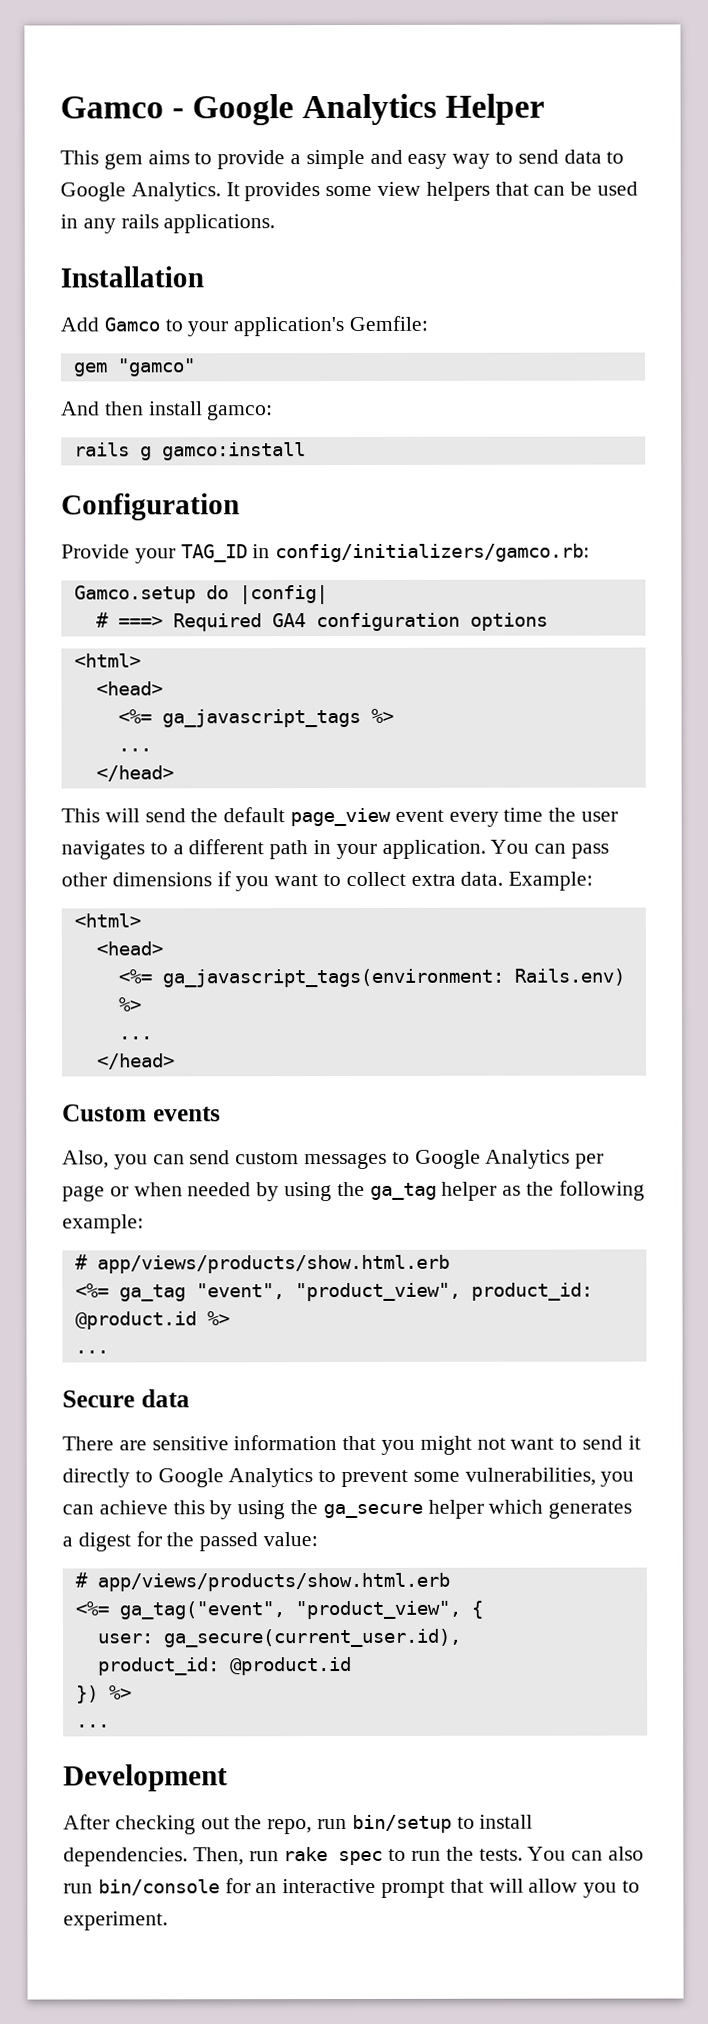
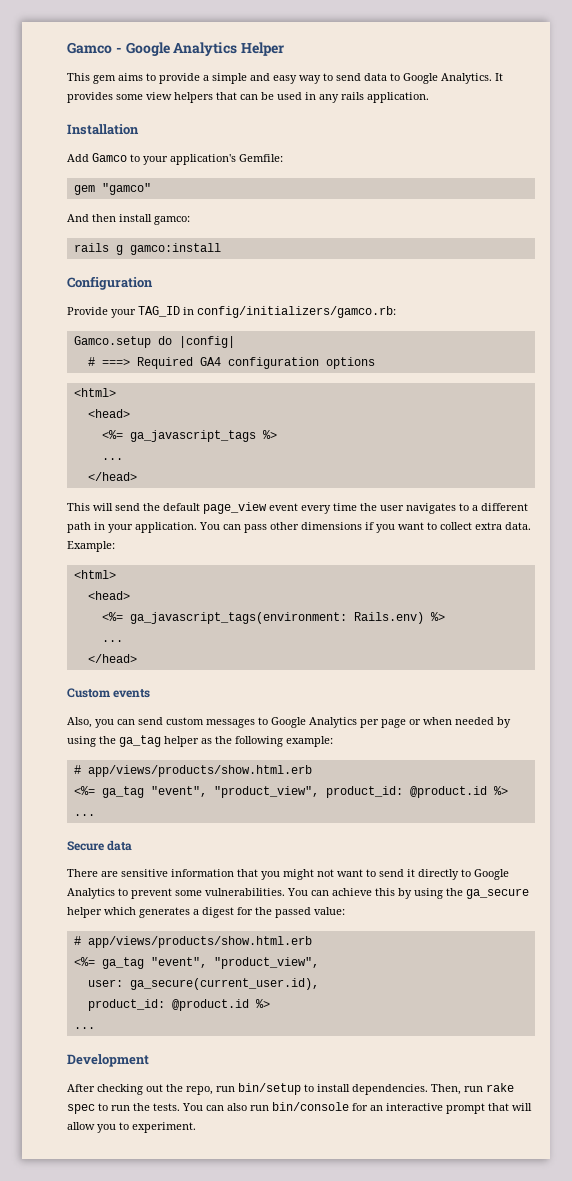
[163,214,276,234] applications. -> [367,92,429,103] application.
[464,1467,635,1487] vulnerabilities, you -> [205,888,308,896] vulnerabilities. You
[118,1600,483,1620] ga_tag("event", "product_view", { -> [101,957,319,969] ga_tag "event", "product_view",
[75,1685,99,1704] // }) -> (249, 1005) none

